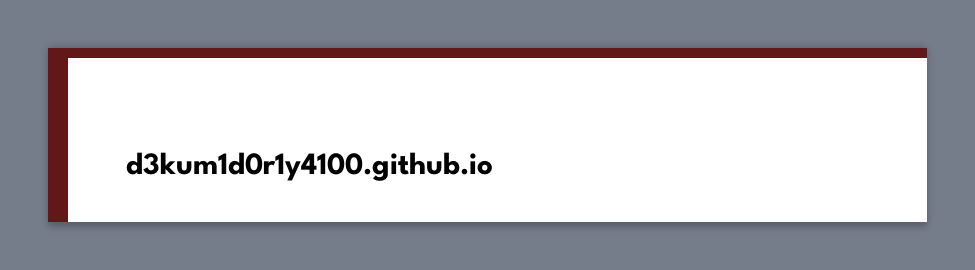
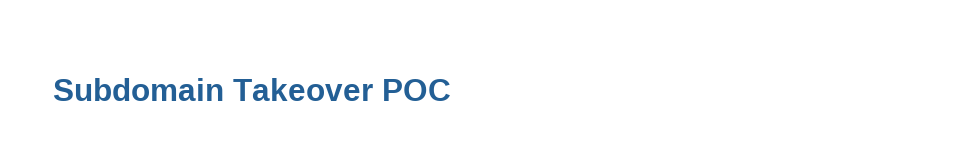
[126,152,493,181] d3kum1d0r1y4100.github.io -> [53,78,451,101] Subdomain Takeover POC

